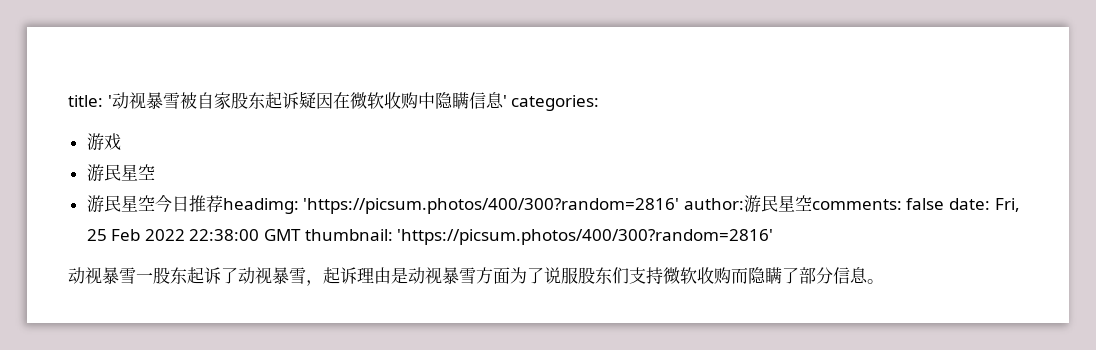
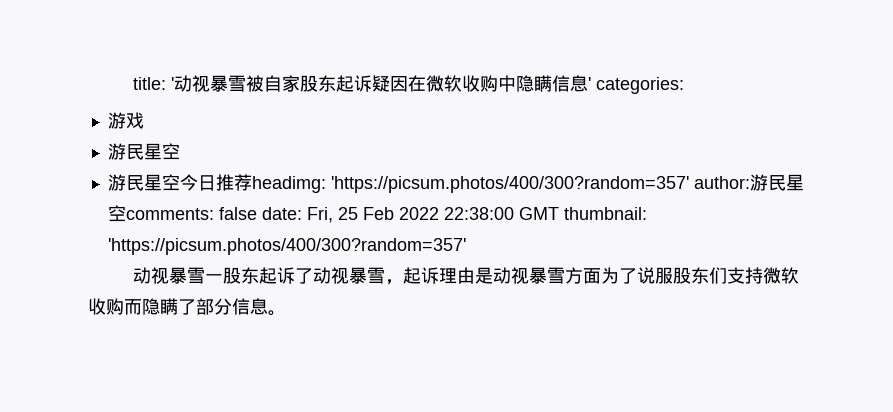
[303,198,680,214] 'https://picsum.photos/400/300?random=2816' -> [330,176,689,193] 'https://picsum.photos/400/300?random=357'
[397,229,774,245] 'https://picsum.photos/400/300?random=2816' -> [107,238,466,255] 'https://picsum.photos/400/300?random=357'

